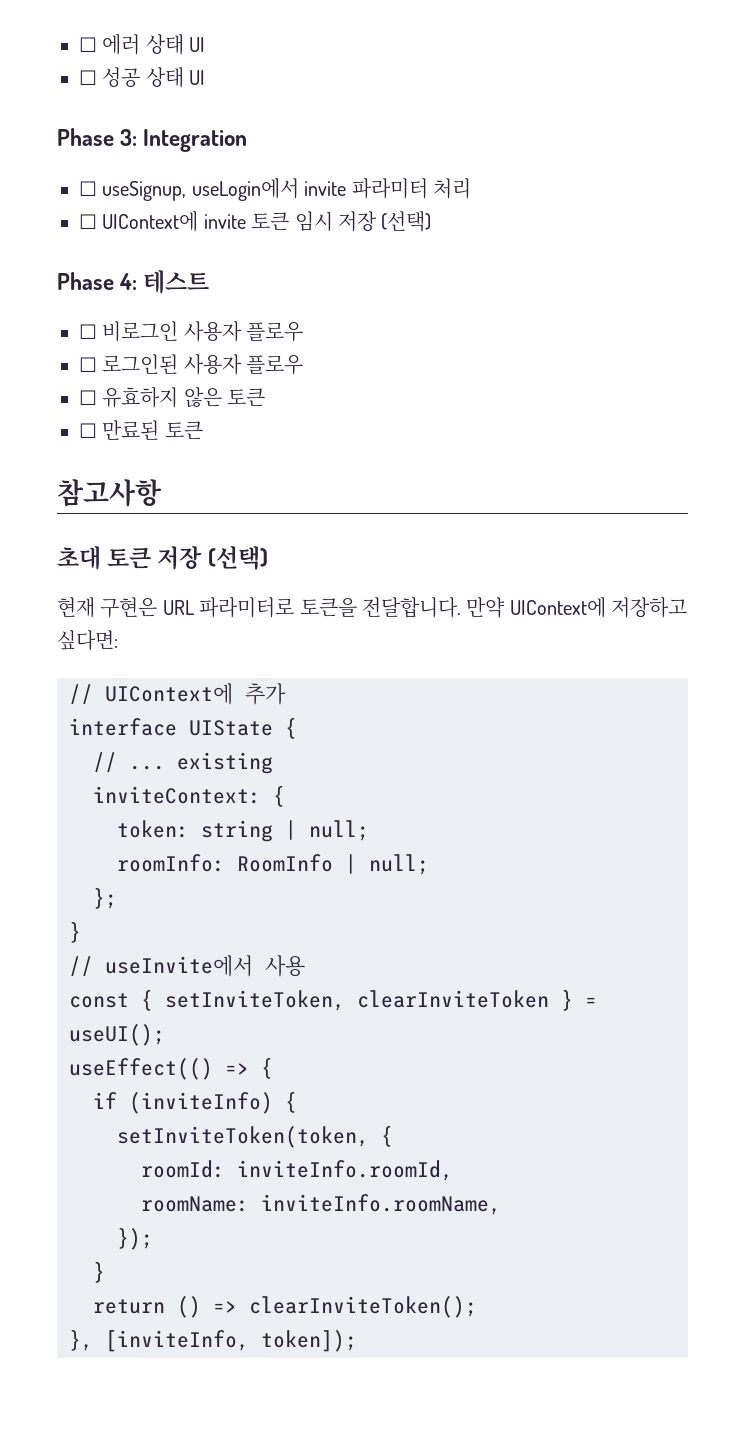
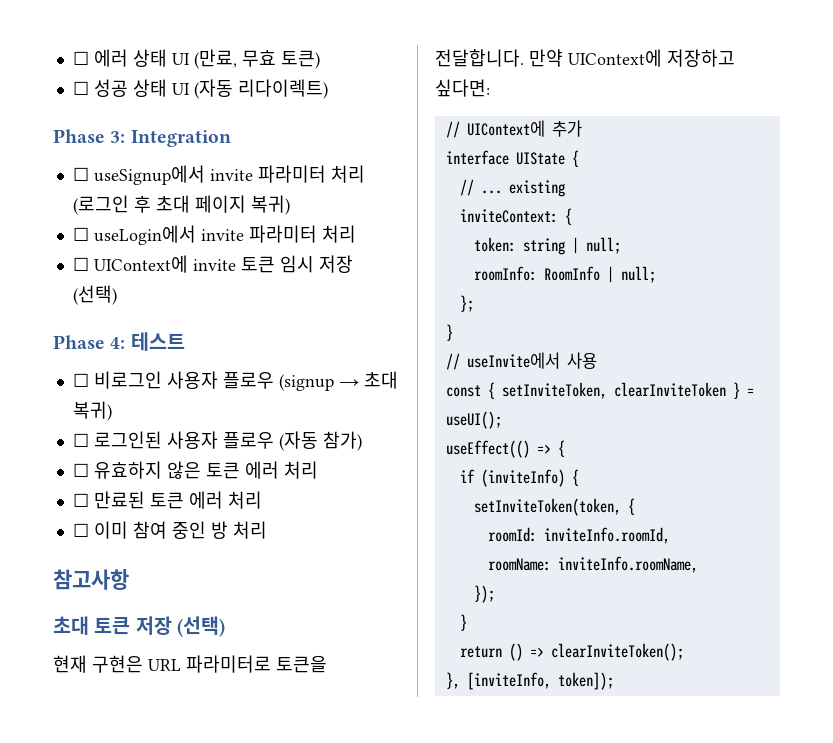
(206, 44) none -> [193,49,320,69] (만료, 무효 토큰)
(206, 77) none -> [193,79,328,99] (자동 리다이렉트)
[102,181,187,201] useSignup, -> [93,165,365,185] [72,195,290,215] [72,227,89,241] useSignup에서 invite 파라미터 처리 (로그인 후 초대 페이지 복귀) // ☐
(304, 332) none -> [278,371,398,391] [72,401,112,421] (signup → 초대 복귀)
(304, 365) none -> [278,431,362,451] (자동 참가)
(266, 397) none -> [244,461,318,479] 에러 처리
(203, 430) none -> [188,491,262,509] [72,521,267,539] 에러 처리 // ☐ 이미 참여 중인 방 처리

